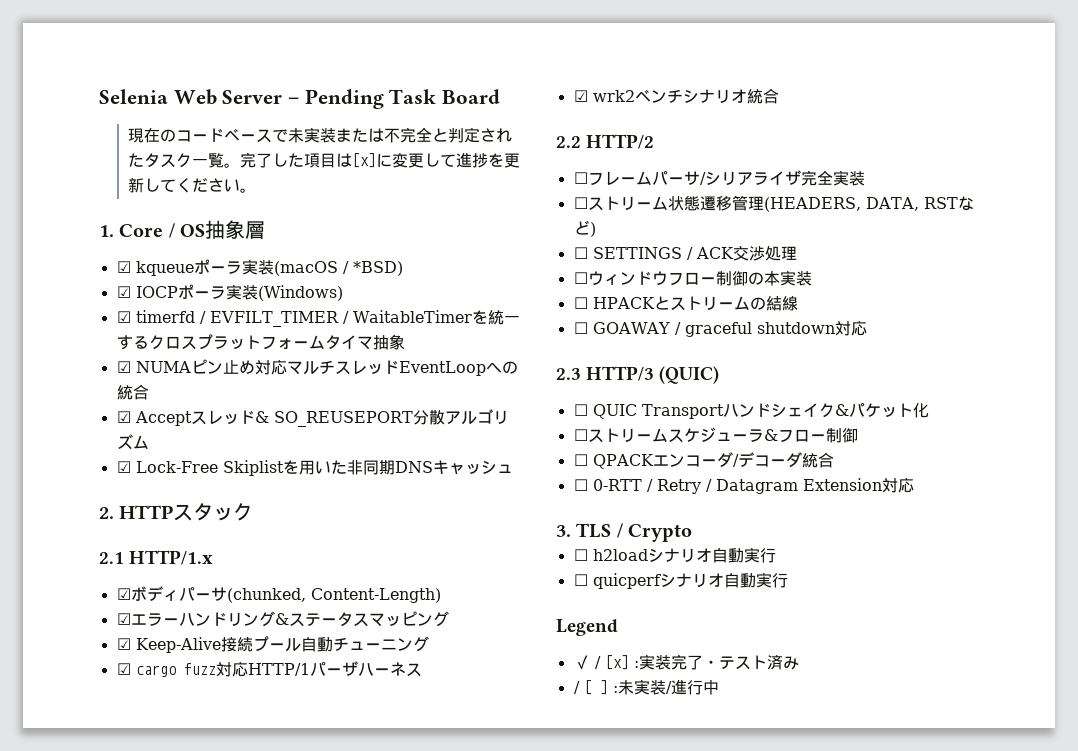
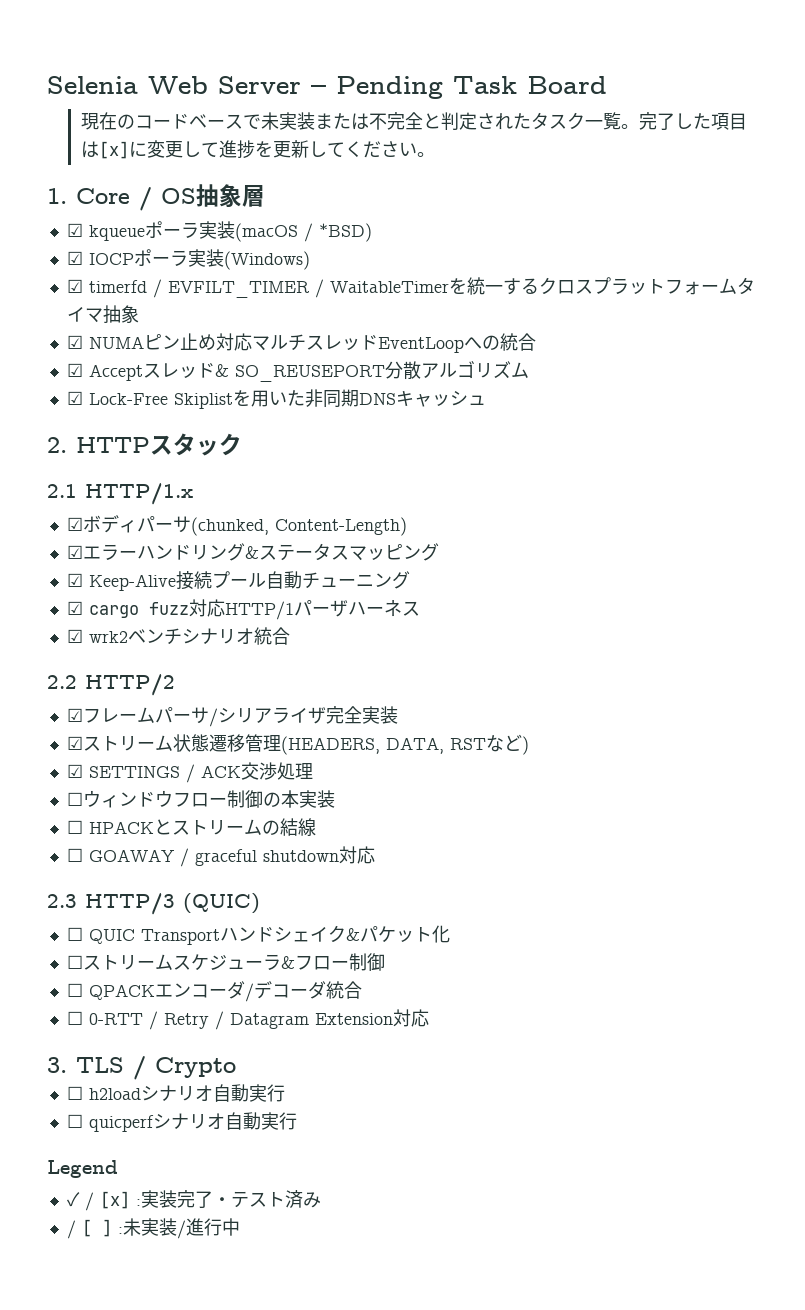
[573,172,588,184] ☐ -> [66,708,83,722] ☑
[573,197,588,209] ☐ -> [66,736,83,750] ☑
[573,247,588,259] ☐ -> [66,764,83,778] ☑

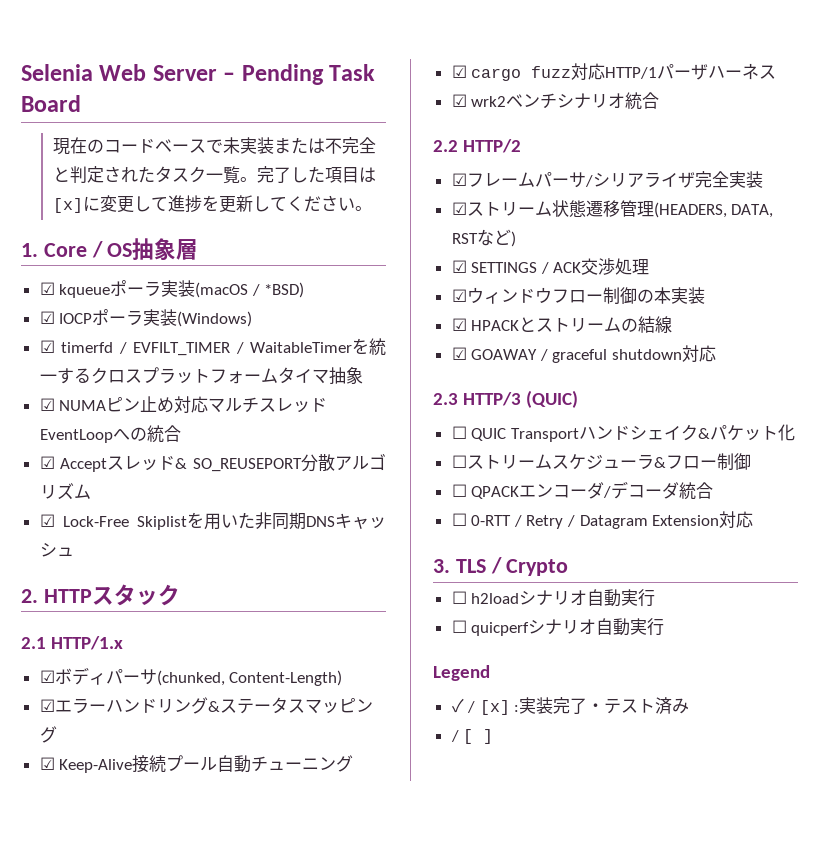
[66,792,83,806] ☐ -> [451,289,467,302] ☑
[66,820,83,834] ☐ -> [451,318,467,331] ☑
[66,848,83,862] ☐ -> [451,347,467,360] ☑
[117,1218,240,1239] :未実装/進行中 -> (494, 736) none

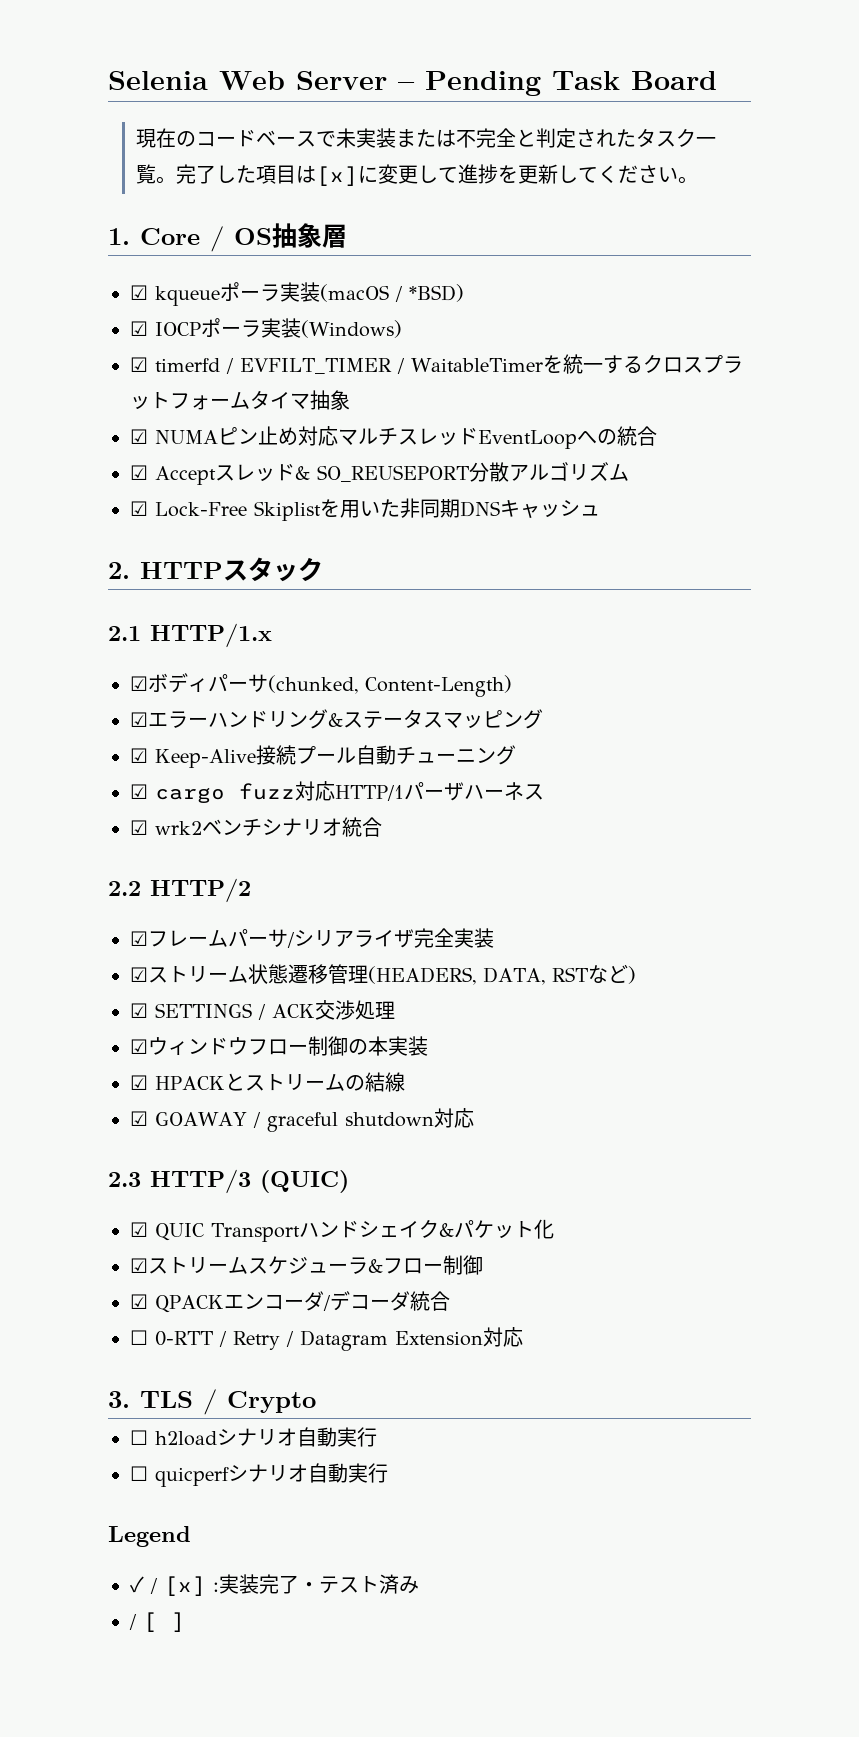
[451,426,467,439] ☐ -> [130,1222,148,1237] ☑
[451,455,467,468] ☐ -> [130,1258,148,1273] ☑
[451,484,467,497] ☐ -> [130,1294,148,1309] ☑

